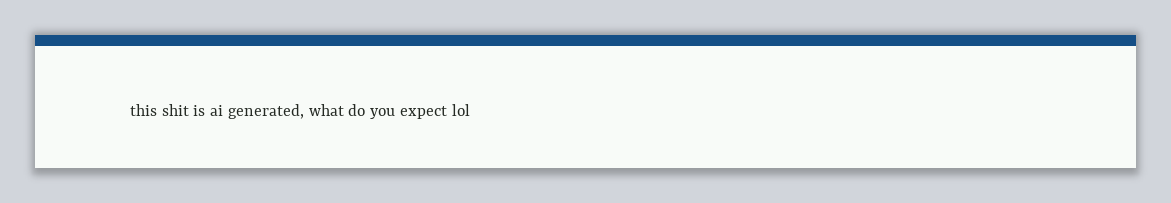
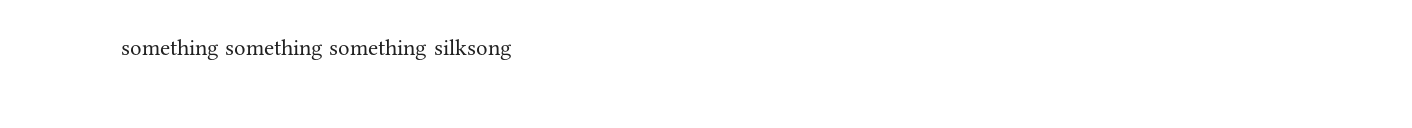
[130,104,470,119] this shit is ai generated, what do you expect lol -> [121,39,512,60] something something something silksong

